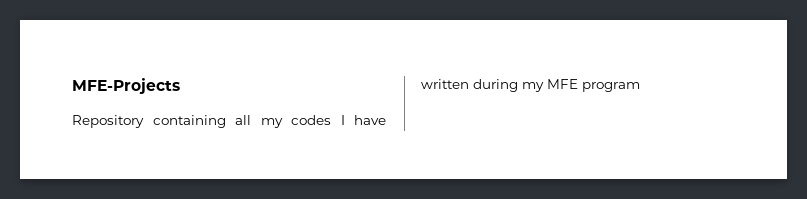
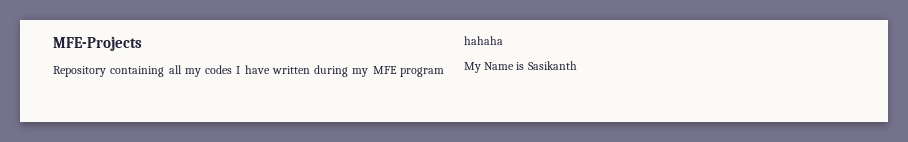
(640, 87) none -> [464,36,503,45] [464,61,577,73] hahaha // My Name is Sasikanth

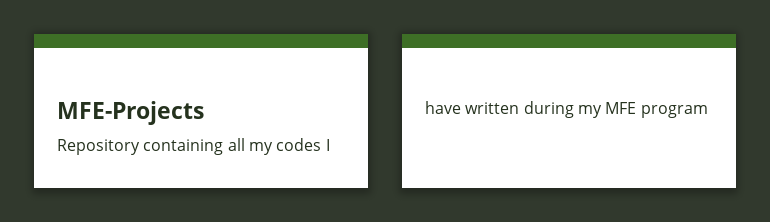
[464,36,503,45] [464,61,577,73] hahaha // My Name is Sasikanth -> (708, 111) none

